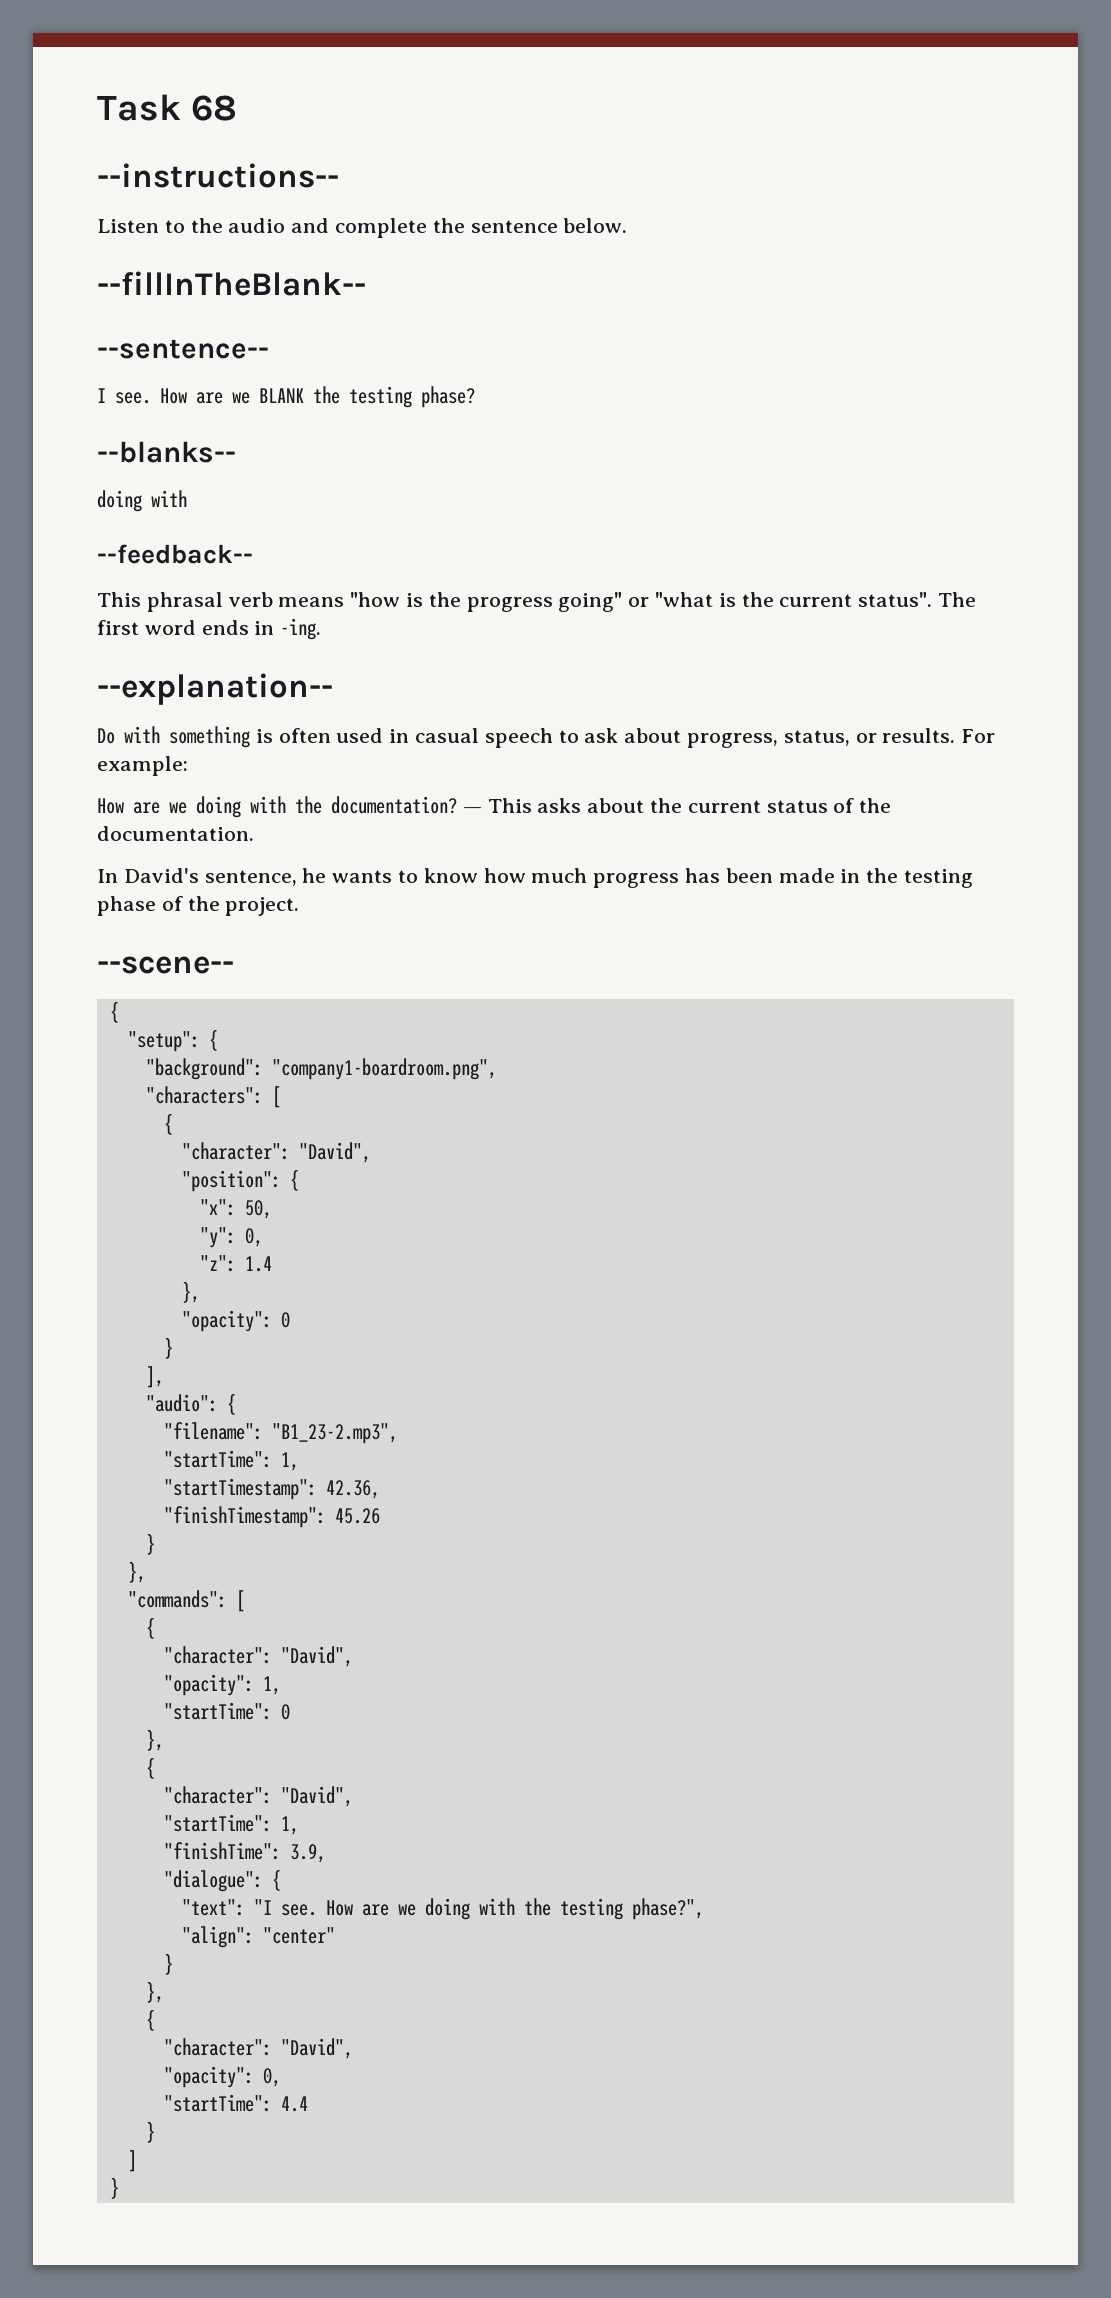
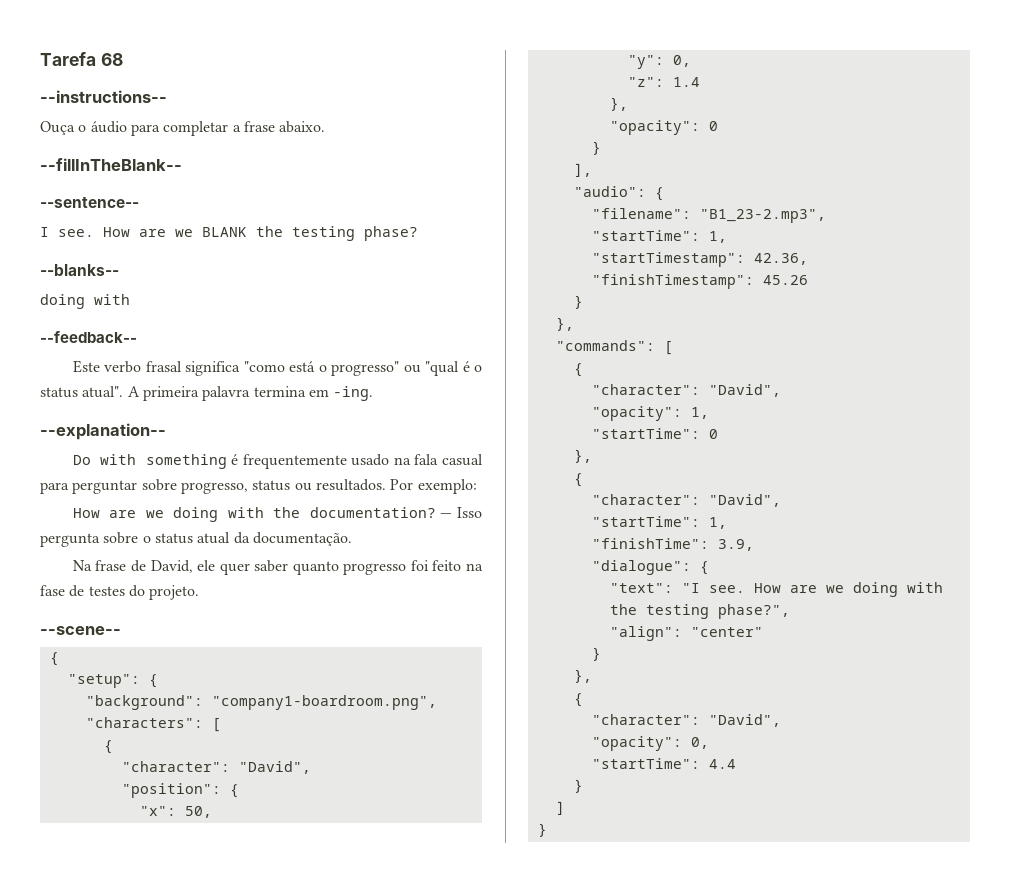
[97,94,181,121] Task -> [40,52,96,66] Tarefa
[97,218,628,238] Listen to the audio and complete the sentence below. -> [40,121,326,136] Ouça o áudio para completar a frase abaixo.
[97,592,977,612] [97,620,275,635] This phrasal verb means "how is the progress going" or "what is the current status". The first word ends in -> [72,360,483,376] [40,386,329,401] Este verbo frasal significa "como está o progresso" ou "qual é o status atual". A primeira palavra termina em
[255,728,996,748] [97,756,188,776] is often used in casual speech to ask about progress, status, or results. For example: -> [231,454,483,469] [40,479,477,494] é frequentemente usado na fala casual para perguntar sobre progresso, status ou resultados. Por exemplo:
[487,798,892,813] [97,826,254,841] [97,868,974,888] [97,896,300,916] This asks about the current status of the documentation. // In David's sentence, he wants to know how much progress has been made in the testing phase of the project. -> [457,507,482,518] [40,532,352,547] [72,560,483,575] [40,585,200,600] Isso pergunta sobre o status atual da documentação. // Na frase de David, ele quer saber quanto progresso foi feito na fase de testes do projeto.

